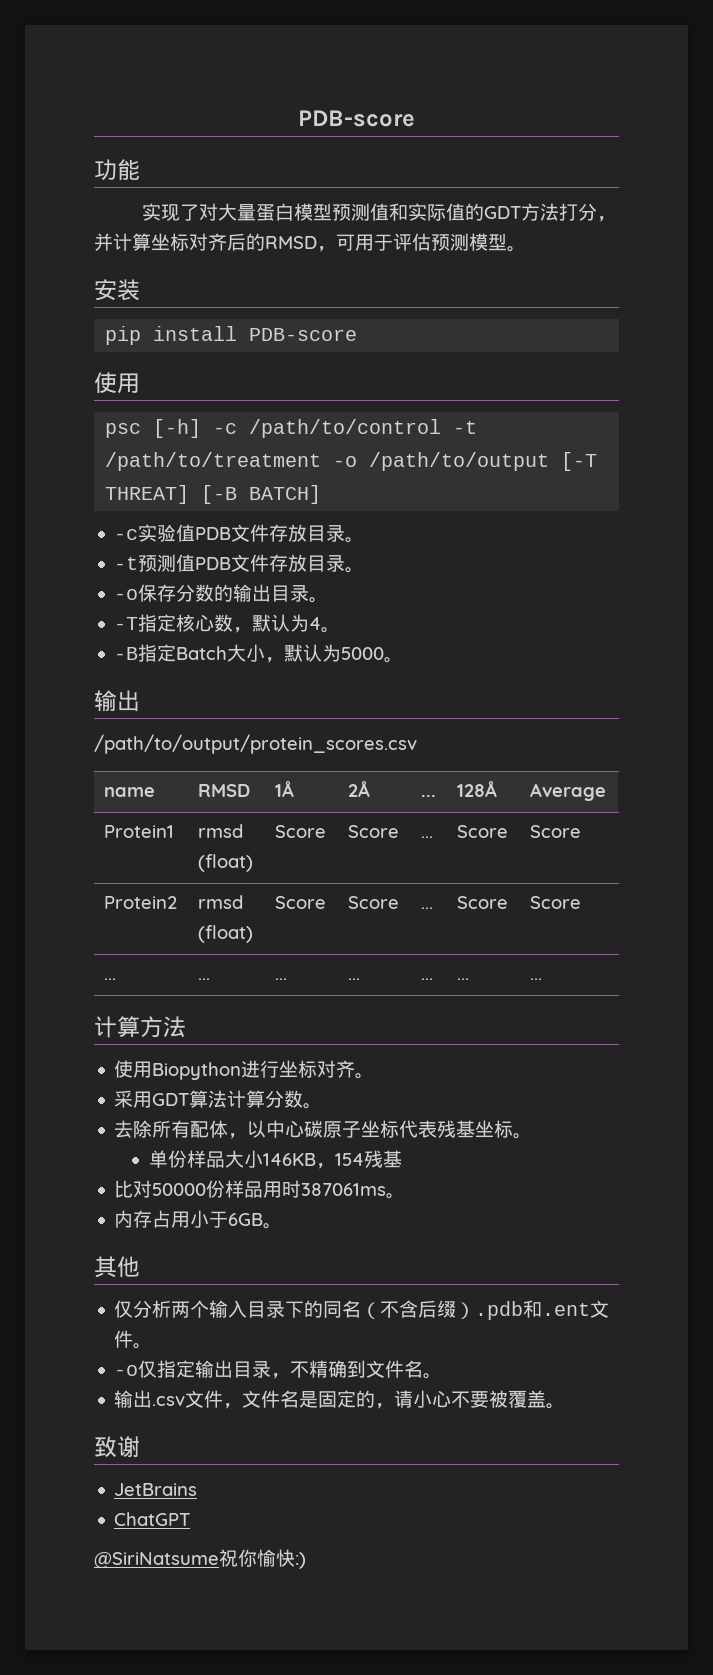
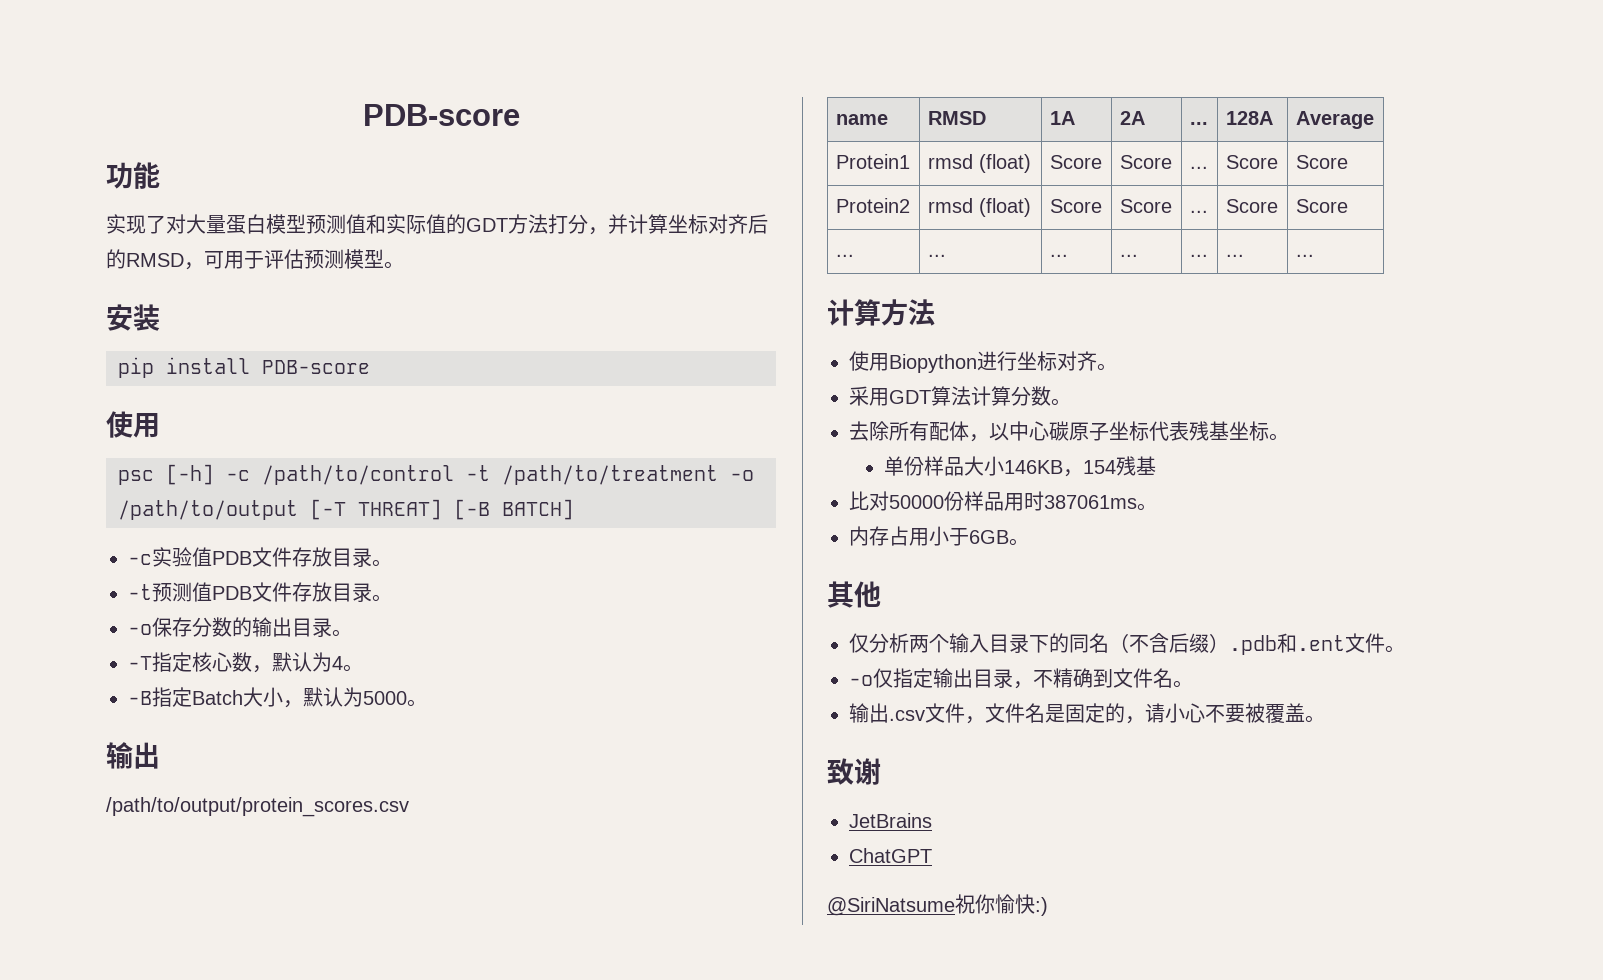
[275,781,295,797] [348,781,371,797] [421,794,437,797] [457,781,498,797] 1Å | 2Å | ... | 128Å -> [1049,111,1075,125] [1119,111,1145,125] [1189,122,1208,125] [1225,111,1273,125] 1A | 2A | ... | 128A

